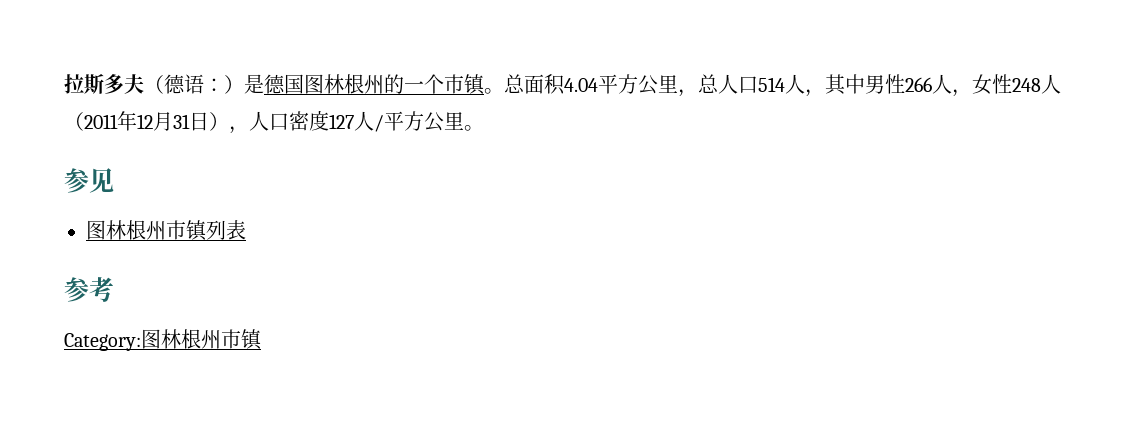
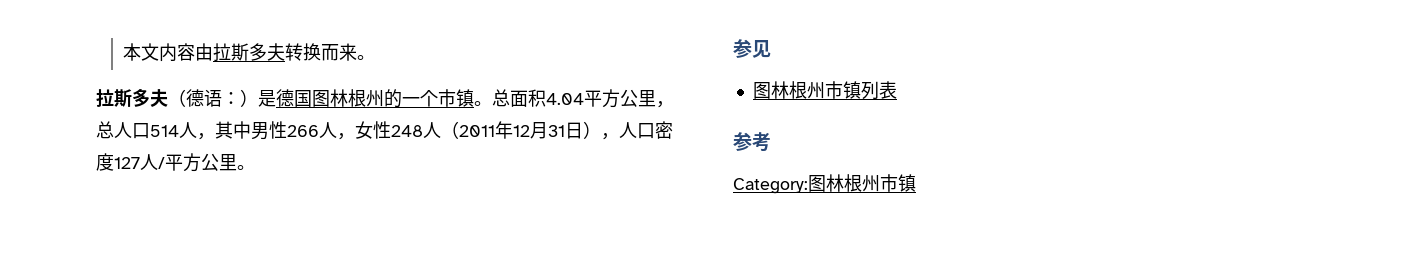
(64, 84) none -> [123,43,376,62] 本文内容由拉斯多夫转换而来。 //

